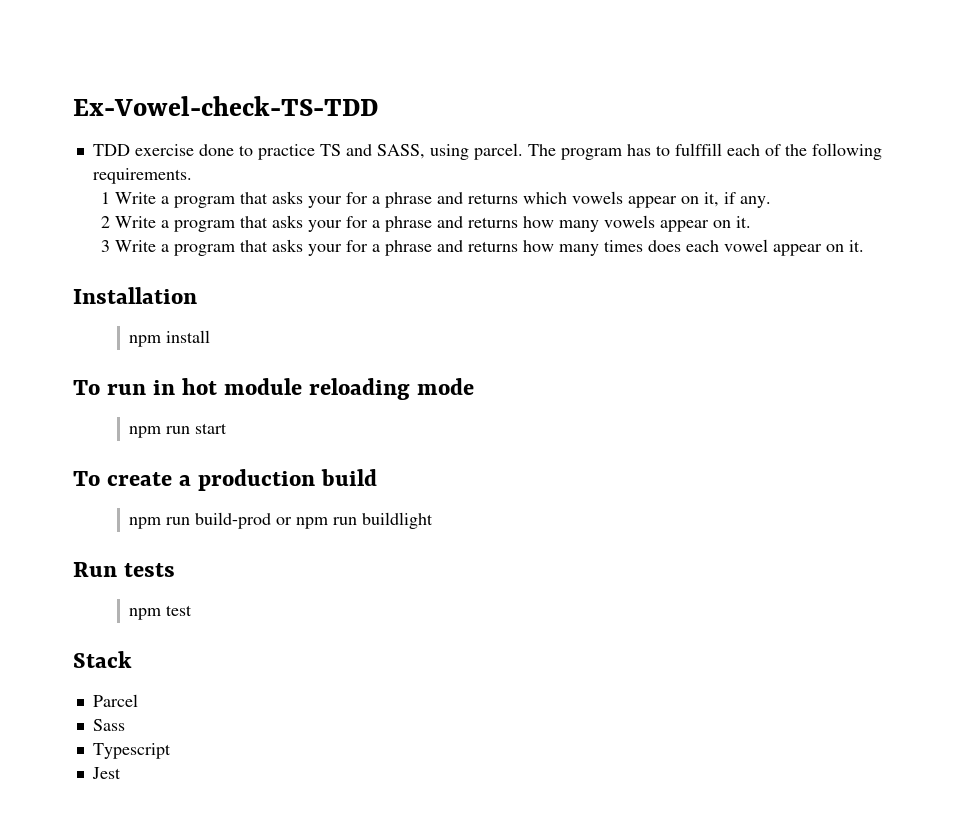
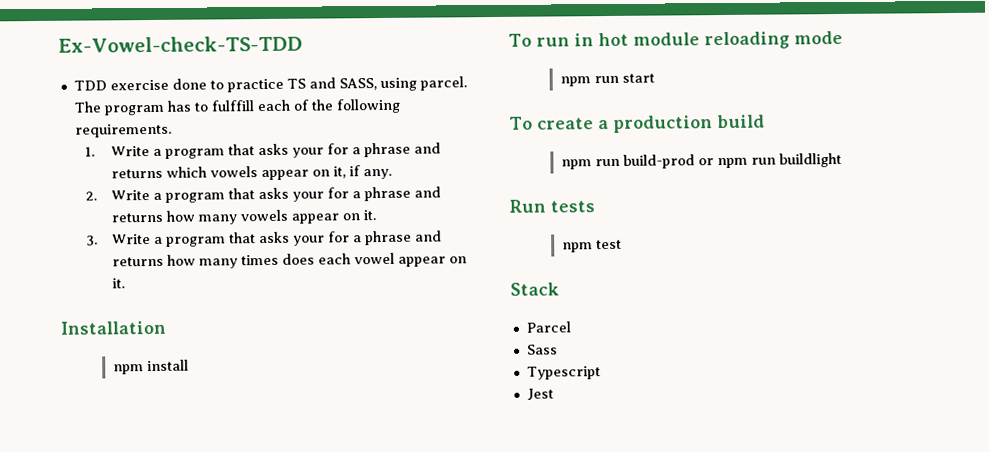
[101,192,111,204] 1 -> [84,146,95,157] 1.
[101,216,111,228] 2 -> [84,191,97,201] 2.
[101,240,111,252] 3 -> [85,235,98,246] 3.

